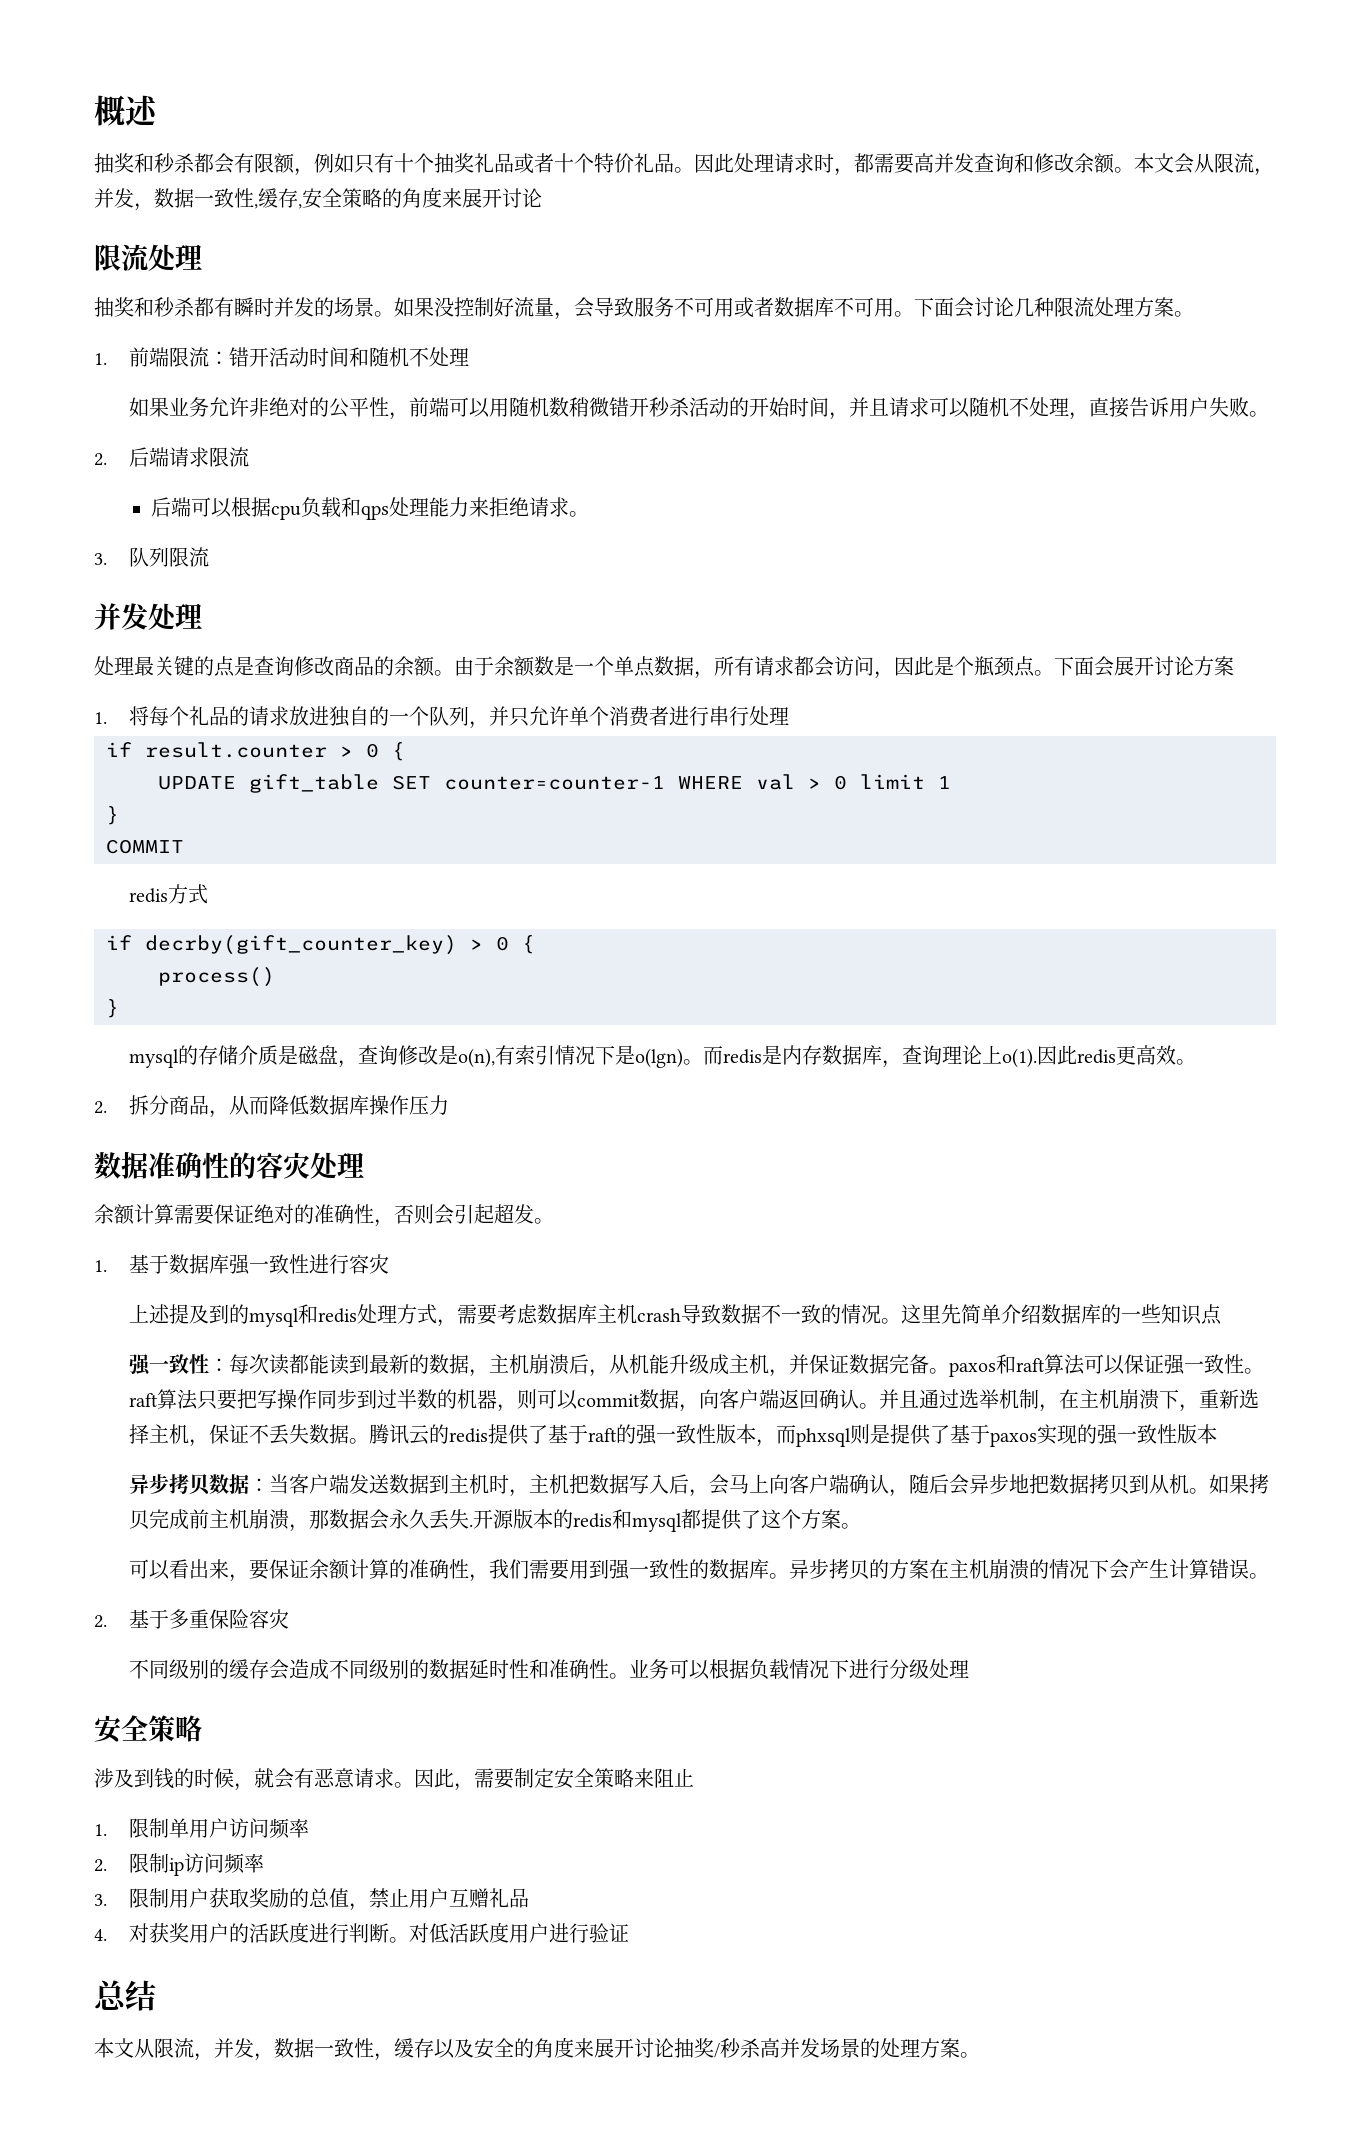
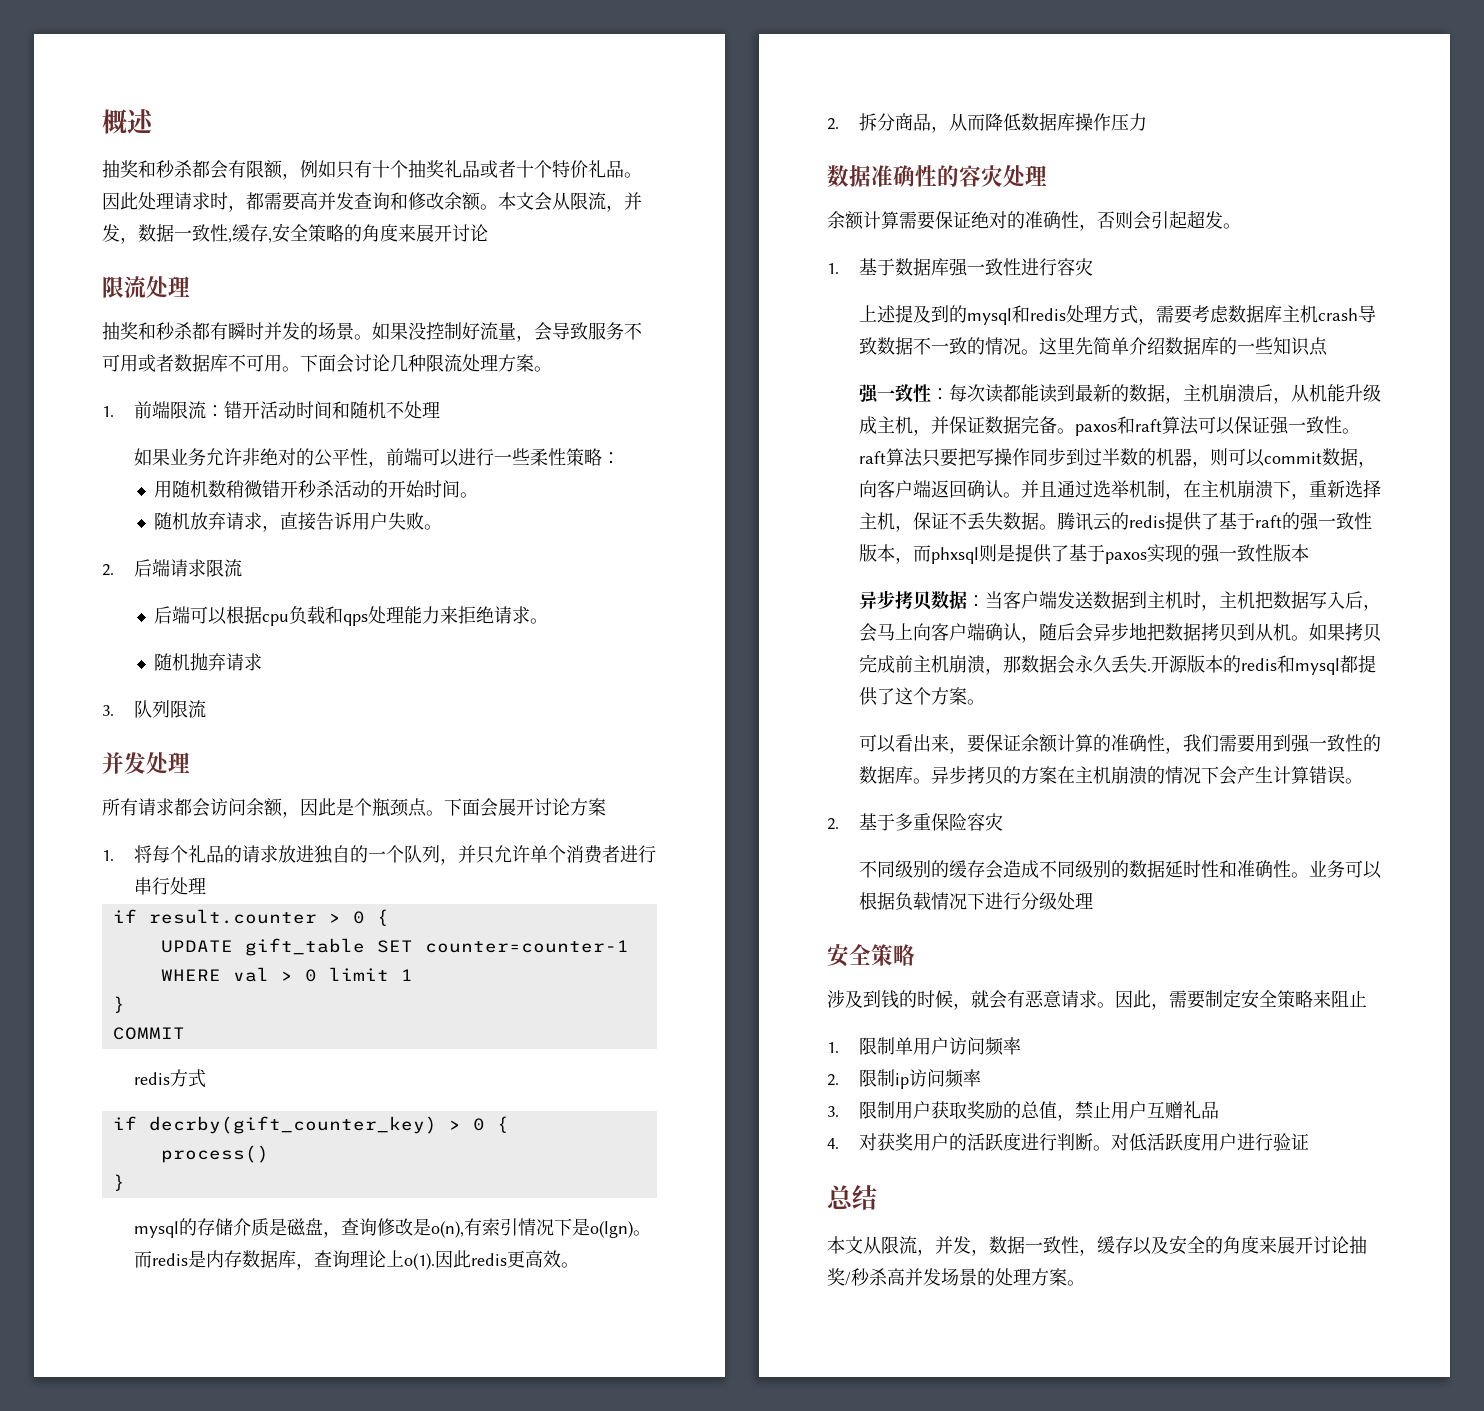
(490, 408) none -> [458,448,621,466] 进行一些柔性策略： //
[828,397,1069,420] ，并且请求可以随机不处理 -> [459,492,478,498] [153,512,262,530] 。 // 随机放弃请求
(589, 514) none -> [153,653,262,671] // 随机抛弃请求
[94,656,714,679] 处理最关键的点是查询修改商品的余额。由于余额数是一个单点数据， -> (190, 762) none
(874, 666) none -> [246,798,283,817] 余额

